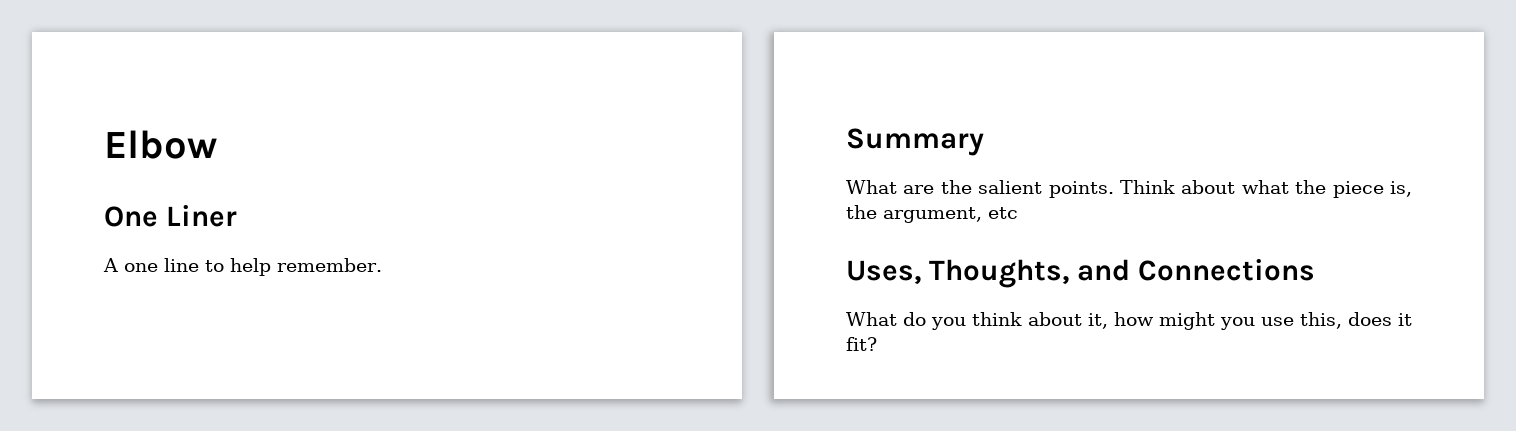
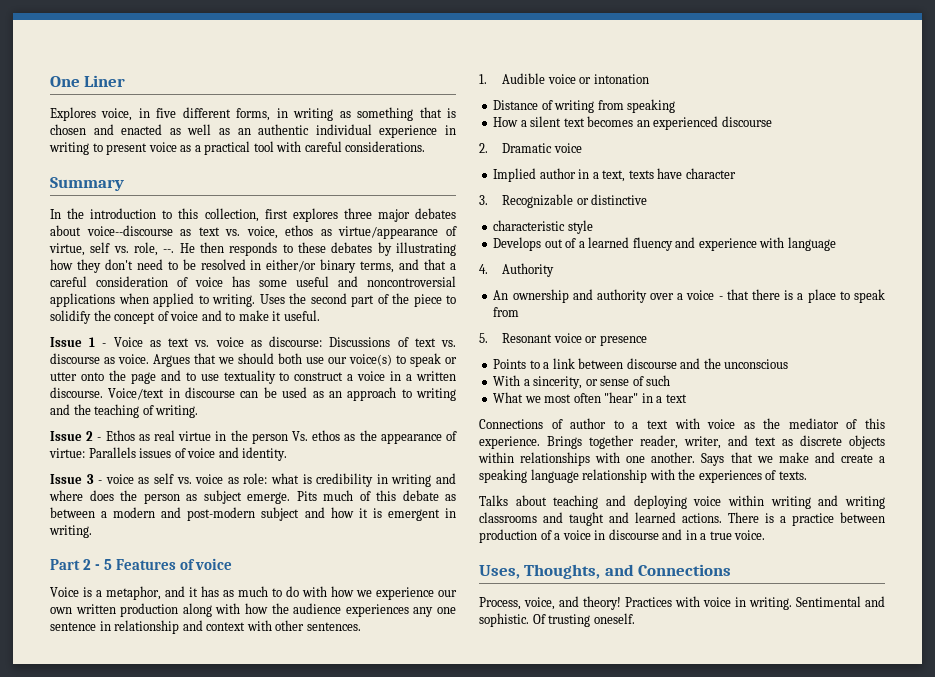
[104,130,217,159] Elbow // -> (50, 81) none
[103,258,382,276] [846,128,984,156] [846,180,1412,198] [846,205,1018,223] [846,259,1315,288] [846,312,1412,330] [846,337,877,351] A one line to help remember. // Summary // What are the salient points. Think about what the piece is, the argument, etc // Uses, Thoughts, and Connections // What do you think about it, how might you use this, does it fit? -> [50,107,456,121] [50,124,456,138] [49,141,426,155] [50,177,124,191] [50,208,456,222] [50,225,457,239] [49,242,456,256] [50,259,456,273] [50,276,456,287] [50,293,456,307] [50,310,320,324] [50,336,456,347] [50,353,457,367] [50,370,456,384] [50,387,457,401] [50,404,199,418] [50,430,457,444] [49,447,288,461] [50,473,457,487] [49,490,456,504] [50,507,456,521] [49,525,92,538] [50,558,233,570] [50,586,457,600] [50,603,456,617] [50,620,361,634] [479,73,649,84] [493,99,676,113] [493,116,772,130] [479,143,582,153] [493,168,736,182] [479,194,648,208] [493,220,593,234] [493,237,836,251] [479,263,555,277] [493,289,885,303] [493,307,520,317] [479,333,647,346] [493,358,789,369] [493,375,671,389] [493,392,687,403] [479,418,885,429] [479,435,885,449] [478,452,885,466] [479,469,807,483] [479,495,885,509] [479,512,885,526] [479,529,766,543] [479,564,732,579] [479,596,885,610] [479,613,635,627] Explores voice, in five different forms, in writing as something that is chosen and enacted as well as an authentic individual experience in writing to present voice as a practical tool with careful considerations. // Summary // In the introduction to this collection, first explores three major debates about voice--discourse as text vs. voice, ethos as virtue/appearance of virtue, self vs. role, --. He then responds to these debates by illustrating how they don't need to be resolved in either/or binary terms, and that a careful consideration of voice has some useful and noncontroversial applications when applied to writing. Uses the second part of the piece to solidify the concept of voice and to make it useful. // Issue 1 - Voice as text vs. voice as discourse: Discussions of text vs. discourse as voice. Argues that we should both use our voice(s) to speak or utter onto the page and to use textuality to construct a voice in a written discourse. Voice/text in discourse can be used as an approach to writing and the teaching of writing. // Issue 2 - Ethos as real virtue in the person Vs. ethos as the appearance of virtue: Parallels issues of voice and identity. // Issue 3 - voice as self vs. voice as role: what is credibility in writing and where does the person as subject emerge. Pits much of this debate as between a modern and post-modern subject and how it is emergent in writing. // Part 2 - 5 Features of voice // Voice is a metaphor, and it has as much to do with how we experience our own written production along with how the audience experiences any one sentence in relationship and context with other sentences. // 1. Audible voice or intonation // Distance of writing from speaking // How a silent text becomes an experienced discourse // 2. Dramatic voice // Implied author in a text, texts have character // 3. Recognizable or distinctive // characteristic style // Develops out of a learned fluency and experience with language // 4. Authority // An ownership and authority over a voice - that there is a place to speak from // 5. Resonant voice or presence // Points to a link between discourse and the unconscious // With a sincerity, or sense of such // What we most often "hear" in a text // Connections of author to a text with voice as the mediator of this experience. Brings together reader, writer, and text as discrete objects within relationships with one another. Says that we make and create a speaking language relationship with the experiences of texts. // Talks about teaching and deploying voice within writing and writing classrooms and taught and learned actions. There is a practice between production of a voice in discourse and in a true voice. // Uses, Thoughts, and Connections // Process, voice, and theory! Practices with voice in writing. Sentimental and sophistic. Of trusting oneself.

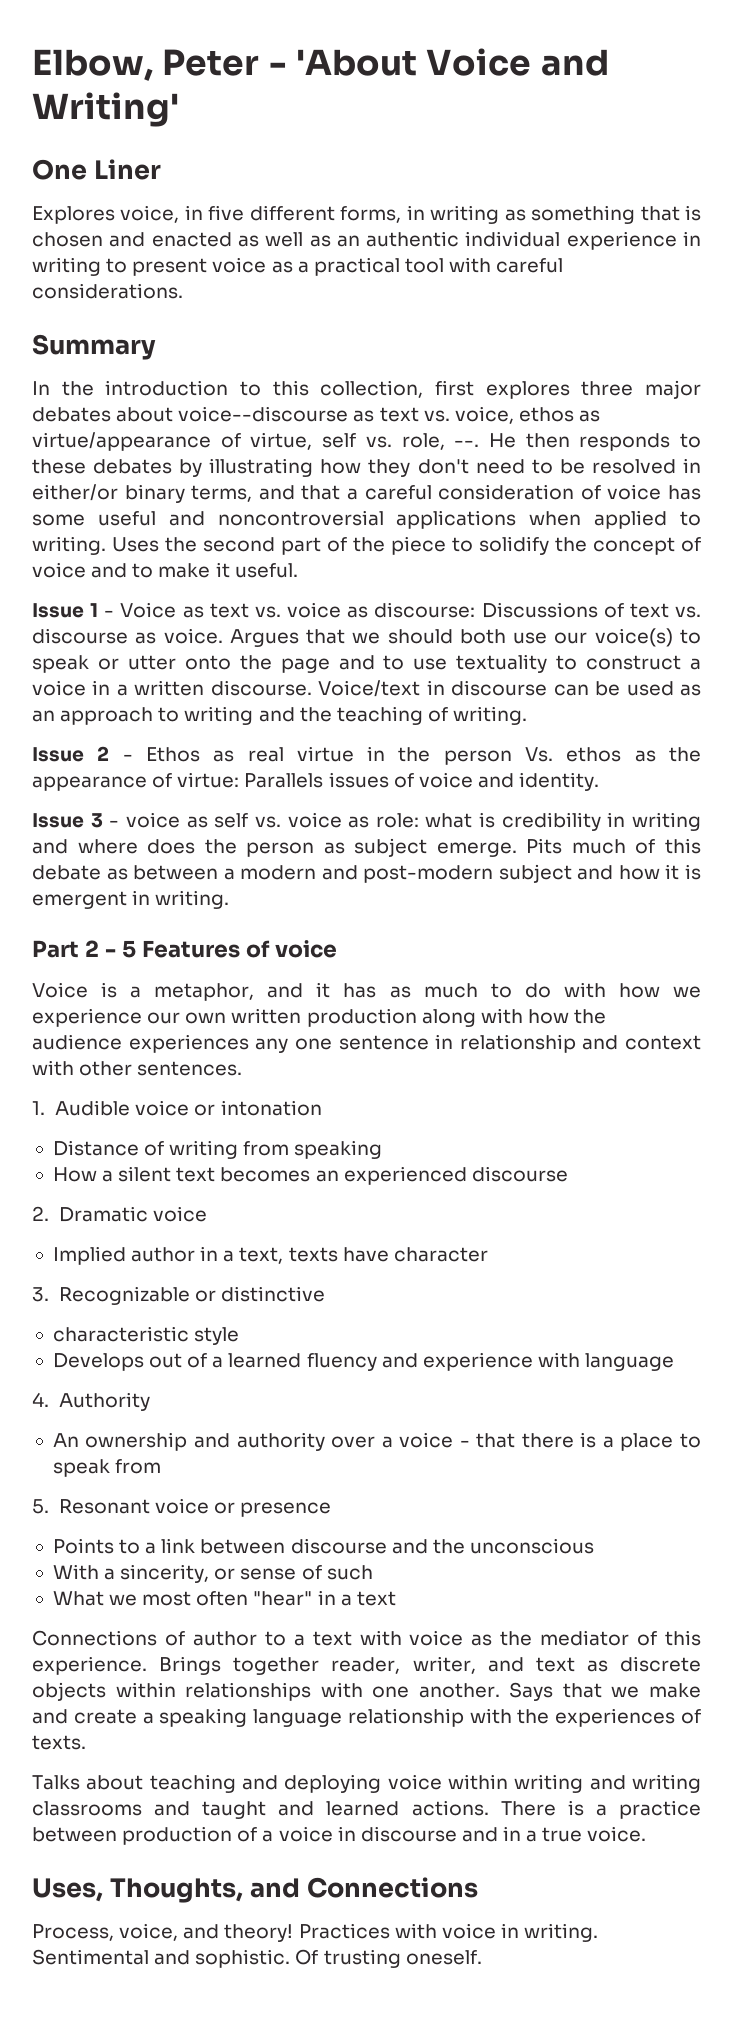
(50, 81) none -> [32,48,609,81] [32,92,179,127] Elbow, Peter - 'About Voice and Writing' //

